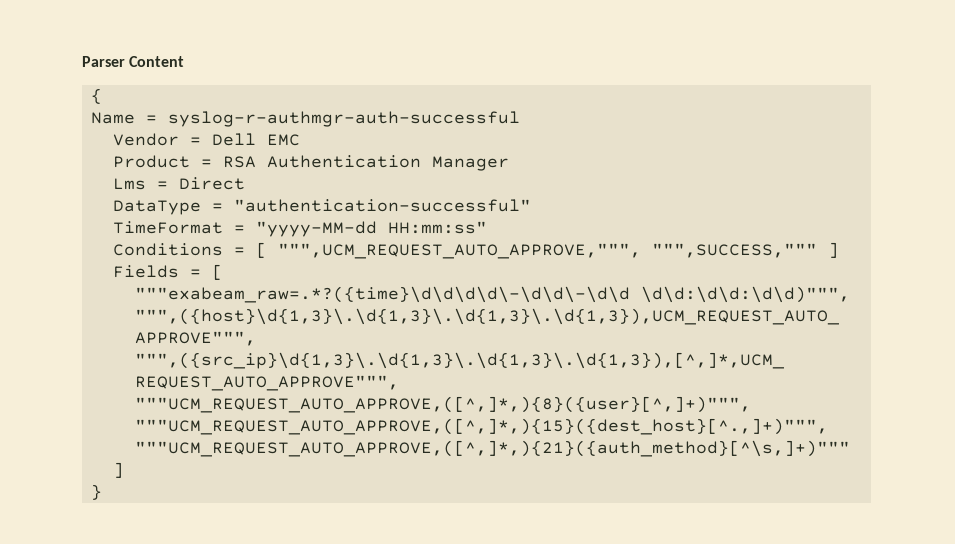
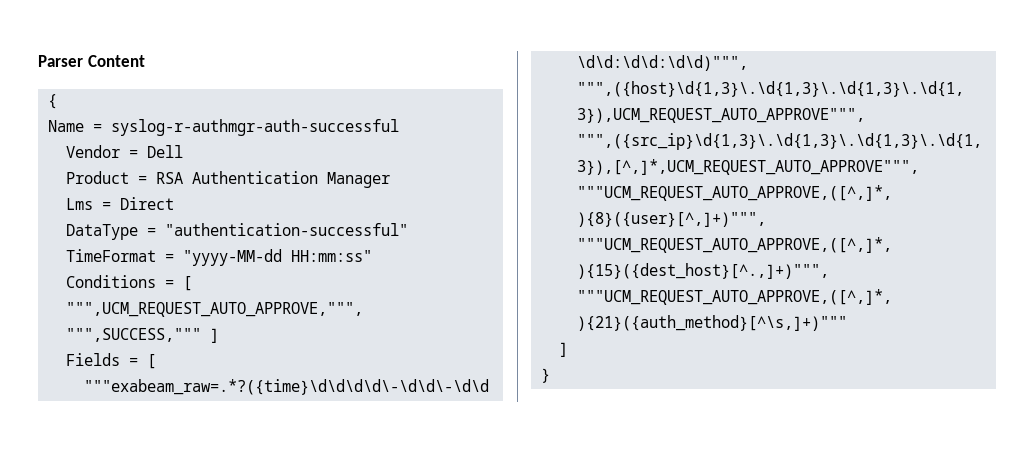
[267,134,301,146] EMC -> (184, 151) none

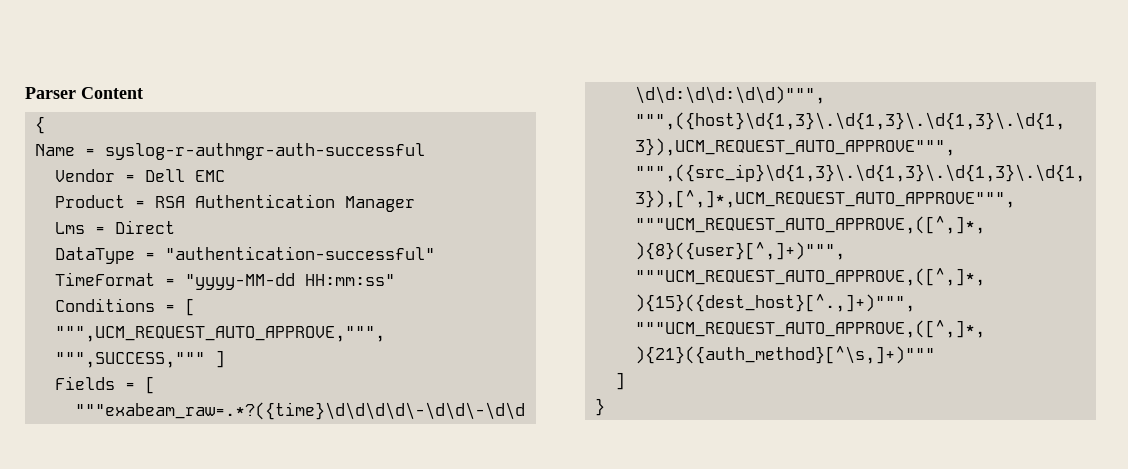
(184, 151) none -> [195,170,226,182] EMC

